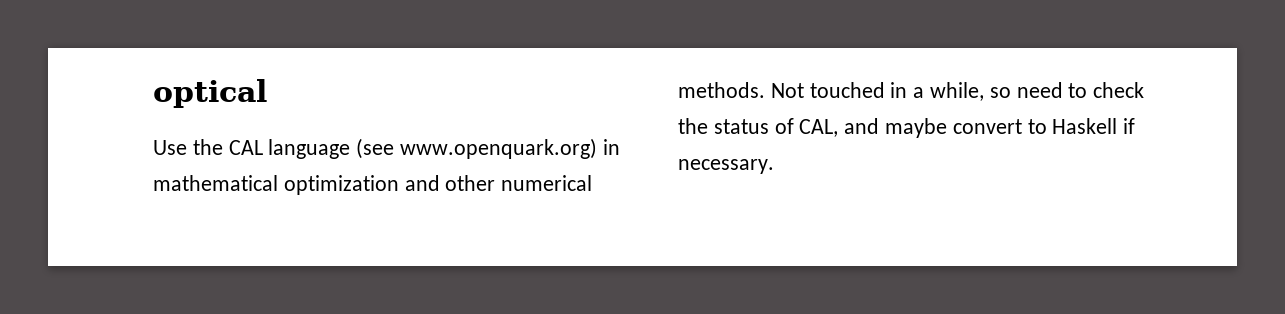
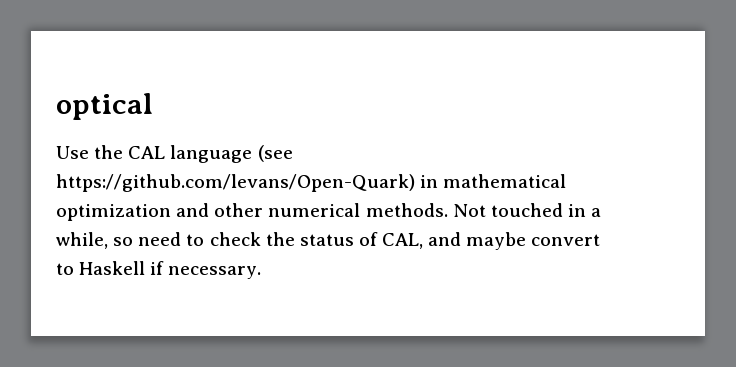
[400,138,598,159] www.openquark.org) -> [56,174,415,192] https://github.com/levans/Open-Quark)

